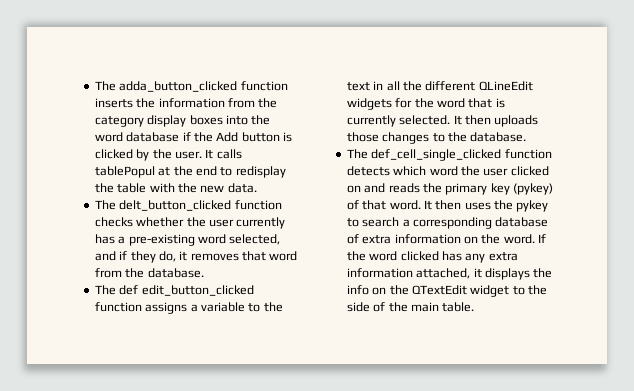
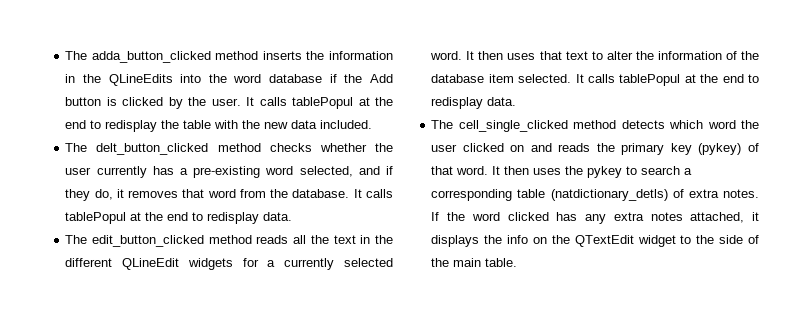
[240,81,288,91] function -> [215,51,259,60] method
[227,98,278,108] [94,115,223,127] from the category display boxes -> [65,74,173,86] in the QLineEdits
[227,183,257,193] data. -> [291,120,373,129] data included.
[234,200,282,210] function -> [217,143,261,152] method
[94,285,254,296] [94,302,261,314] // The def edit_button_clicked function assigns a variable to -> [353,189,393,198] [65,212,293,224] [65,235,307,247] It calls tablePopul at the end to redisplay data. // The edit_button_clicked method reads all
[386,81,400,91] all -> (371, 239) none
[414,98,505,108] [346,115,539,127] [346,132,527,144] [346,149,552,161] the word that is currently selected. It then uploads those changes to the database. // The def_cell_single_clicked function -> [267,258,393,270] [430,51,759,60] [431,74,759,86] [431,97,517,109] [431,120,617,132] a currently selected word. It then uses that text to alter the information of the database item selected. It calls tablePopul at the end to redisplay data. // The cell_single_clicked method
[495,217,549,227] [346,234,535,244] database of extra information on the word. -> [517,189,759,201] table (natdictionary_detls) of extra notes.
[346,268,413,278] information -> [650,212,683,221] notes

